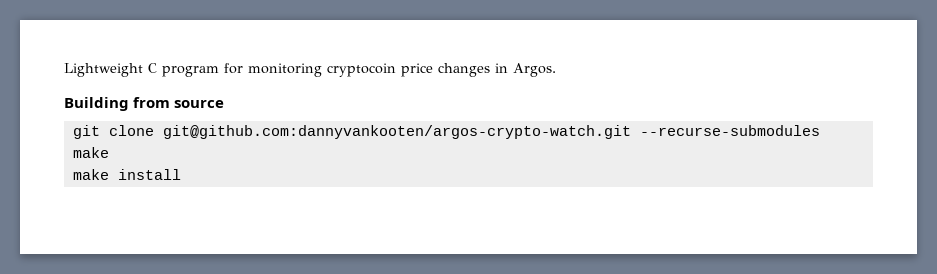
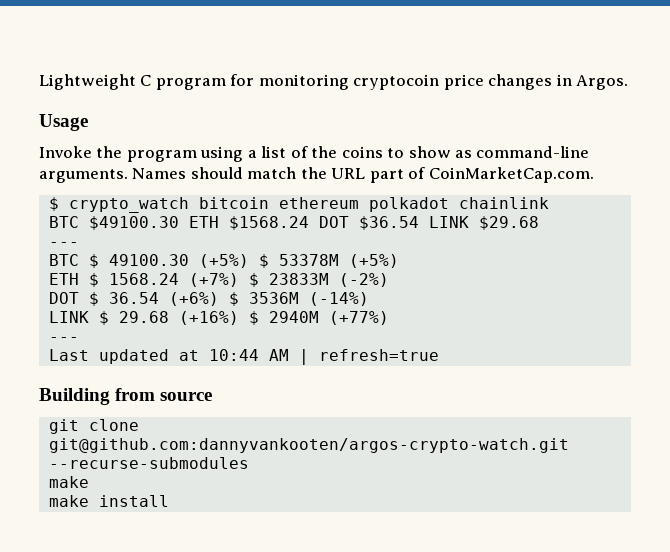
(556, 70) none -> [39,114,88,131] [39,146,590,162] [39,167,594,183] [48,197,549,213] [48,216,539,230] [48,242,79,247] [48,254,399,268] [48,273,389,287] [48,292,369,306] [48,311,389,325] [48,337,79,342] [48,349,439,365] // Usage // Invoke the program using a list of the coins to show as command-line arguments. Names should match the URL part of CoinMarketCap.com. // $ crypto_watch bitcoin ethereum polkadot chainlink // BTC $49100.30 ETH $1568.24 DOT $36.54 LINK $29.68 // --- // BTC $ 49100.30 (+5%) $ 53378M (+5%) // ETH $ 1568.24 (+7%) $ 23833M (-2%) // DOT $ 36.54 (+6%) $ 3536M (-14%) // LINK $ 29.68 (+16%) $ 2940M (+77%) // --- // Last updated at 10:44 AM | refresh=true

